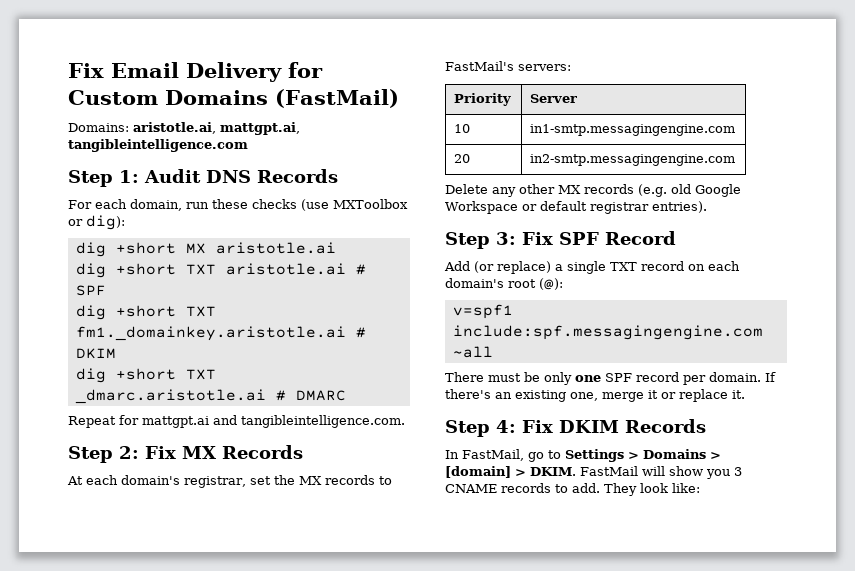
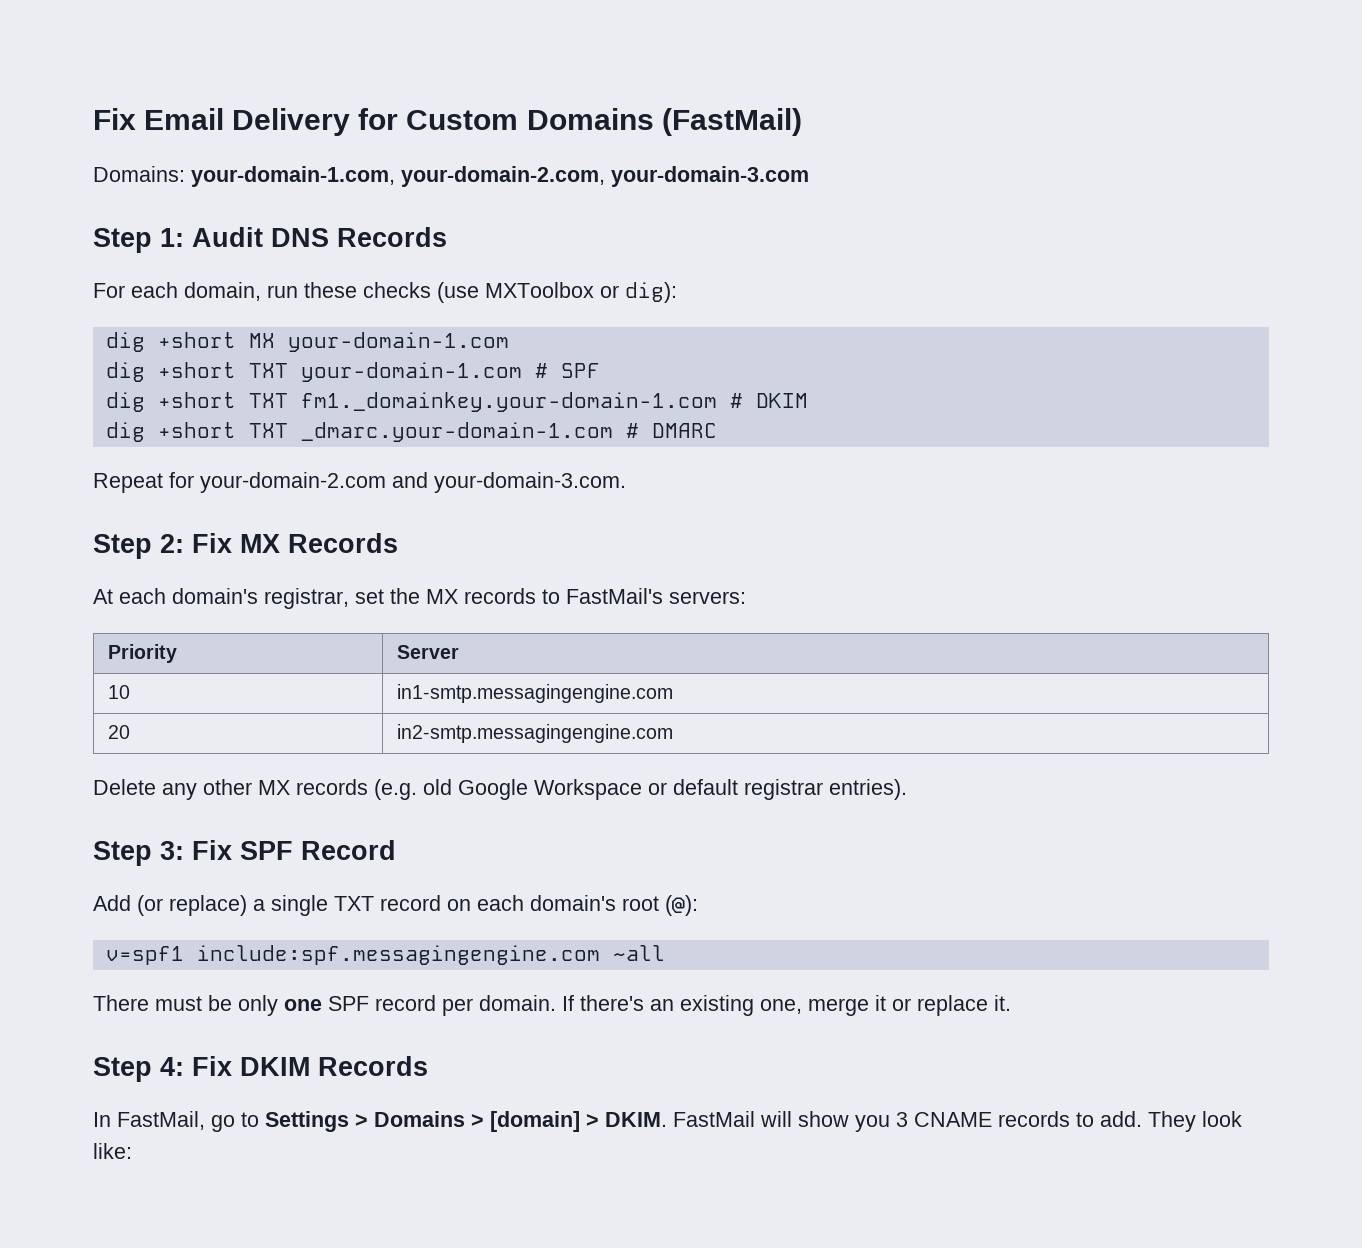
[133,122,300,135] [68,139,248,152] aristotle.ai, mattgpt.ai, tangibleintelligence.com -> [191,166,809,187] your-domain-1.com, your-domain-2.com, your-domain-3.com
[215,242,336,254] [75,263,346,278] aristotle.ai // dig +short TXT aristotle.ai -> [287,332,509,352] [105,362,522,382] your-domain-1.com // dig +short TXT your-domain-1.com
[75,326,346,341] fm1._domainkey.aristotle.ai -> [300,392,717,412] fm1._domainkey.your-domain-1.com
[74,389,266,404] _dmarc.aristotle.ai -> [300,422,613,442] _dmarc.your-domain-1.com
[142,415,405,428] mattgpt.ai and tangibleintelligence.com. -> [200,472,626,493] your-domain-2.com and your-domain-3.com.

